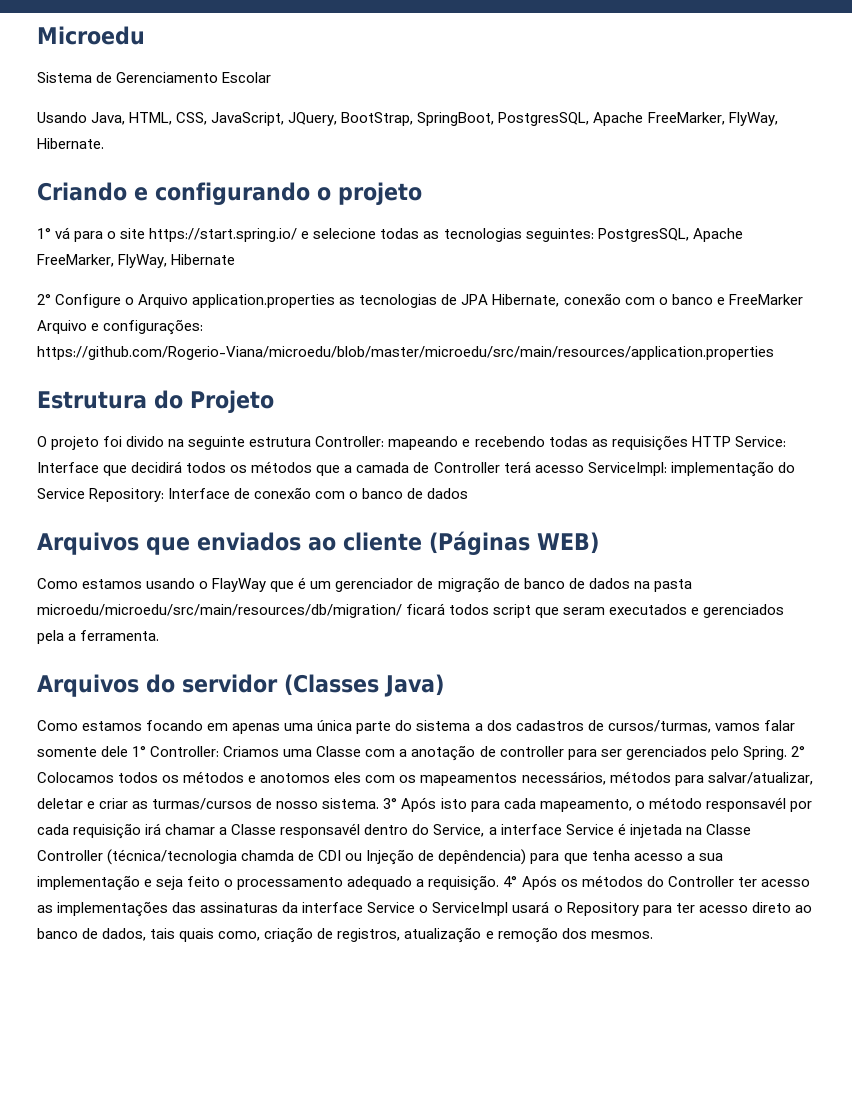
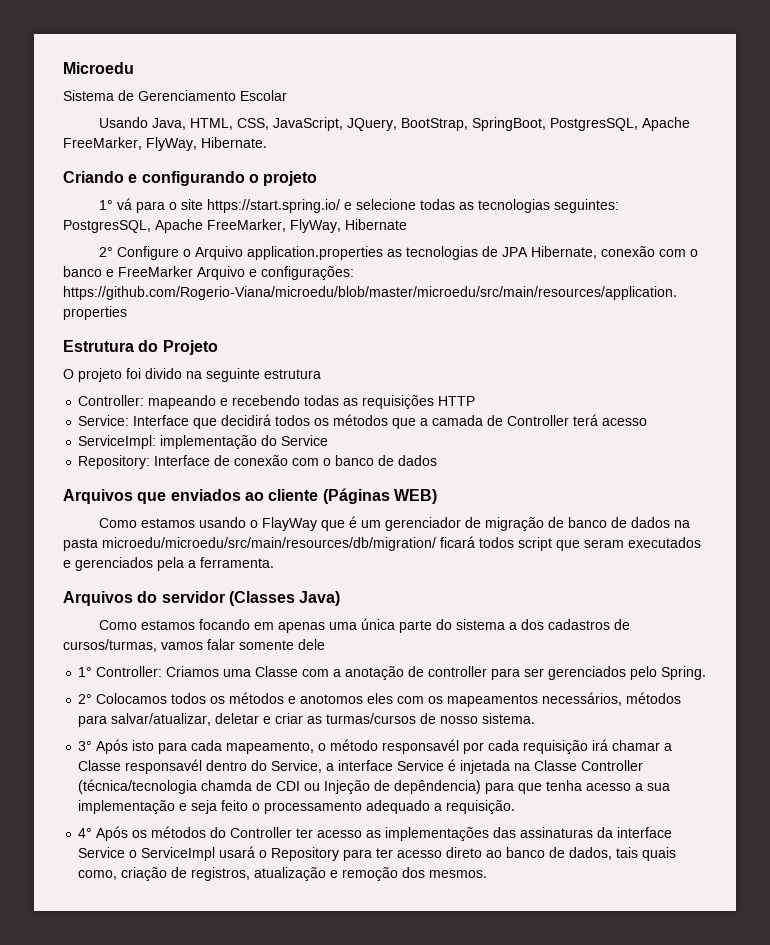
(312, 442) none -> (321, 374) //
(731, 441) none -> (476, 401) //
(584, 469) none -> (648, 422) //
(85, 493) none -> (329, 440) //
(129, 751) none -> (325, 644) //
(787, 753) none -> (707, 673) //
(380, 803) none -> (536, 718) //
(500, 883) none -> (516, 807) //

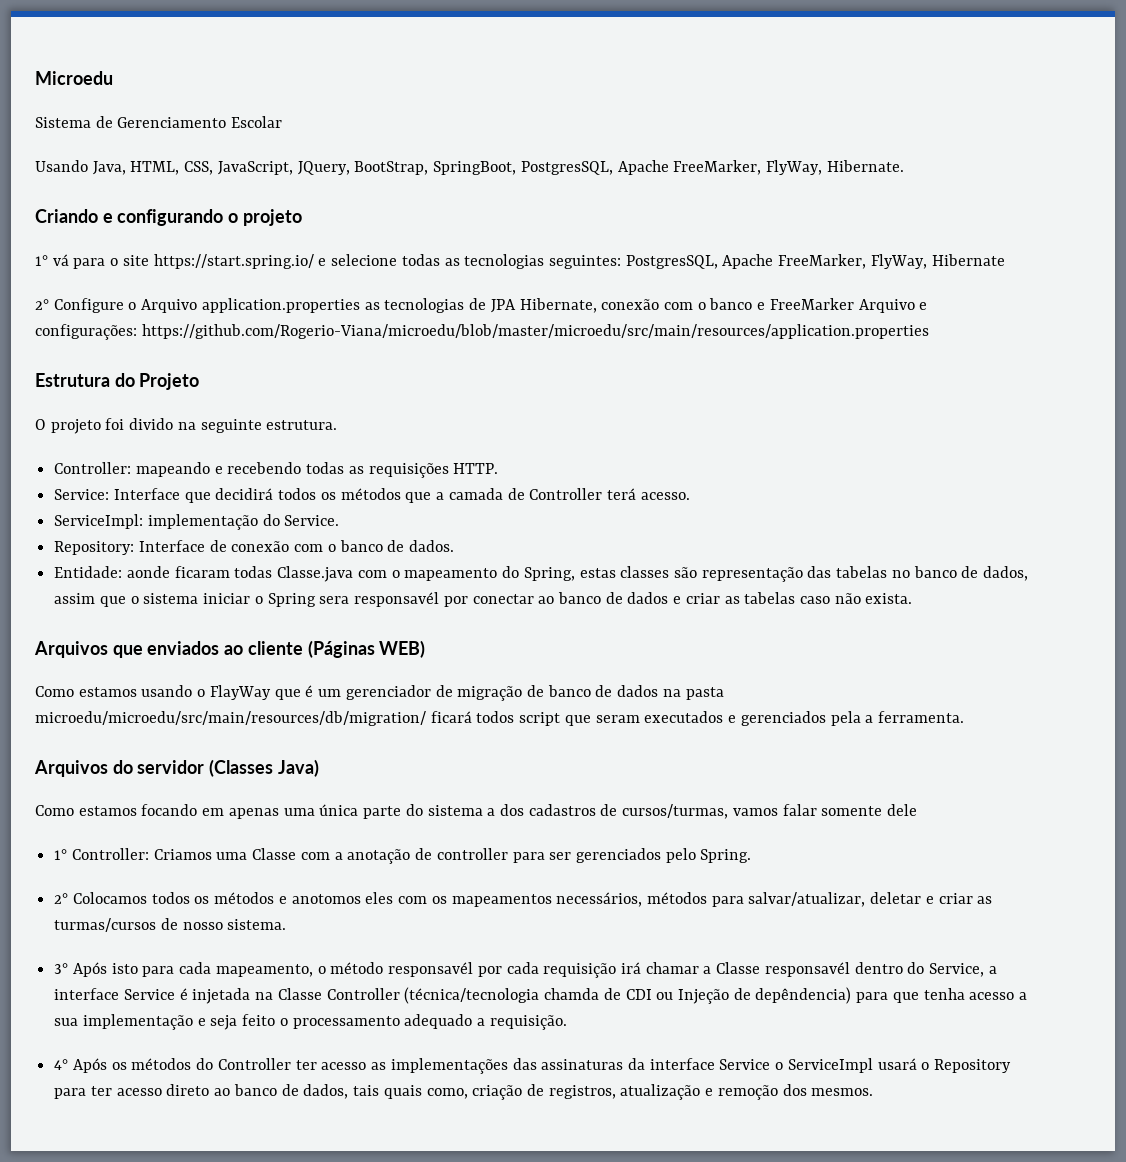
[264,369,321,379] estrutura -> [266,420,338,430] estrutura.
[438,396,476,406] HTTP -> [453,463,499,474] HTTP.
[602,418,648,426] acesso -> [640,492,690,500] acesso.
[281,435,329,446] Service -> [284,515,340,526] Service.
[398,455,438,466] dados -> [409,540,455,552] [54,566,1029,582] [54,592,913,607] dados. // Entidade: aonde ficaram todas Classe.java com o mapeamento do Spring, estas classes são representação das tabelas no banco de dados, assim que o sistema iniciar o Spring sera responsavél por conectar ao banco de dados e criar as tabelas caso não exista.

